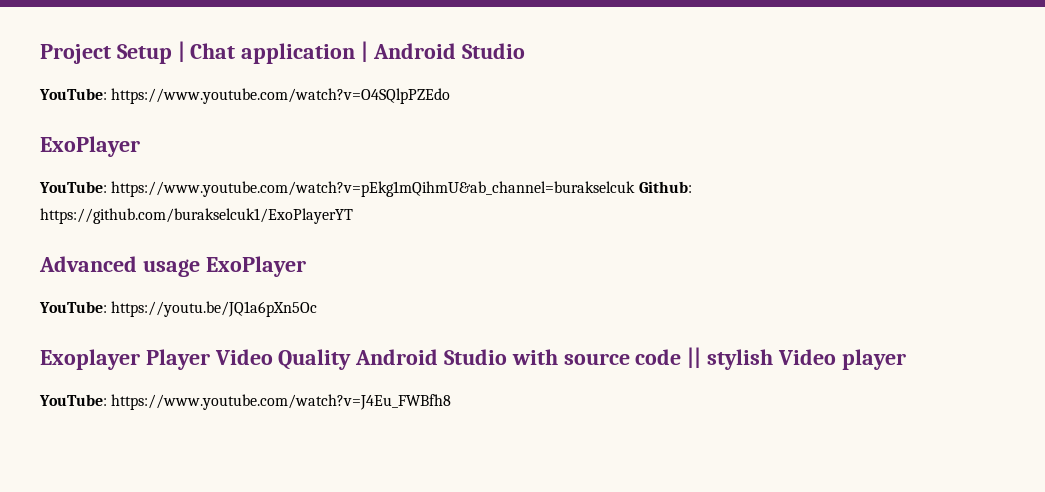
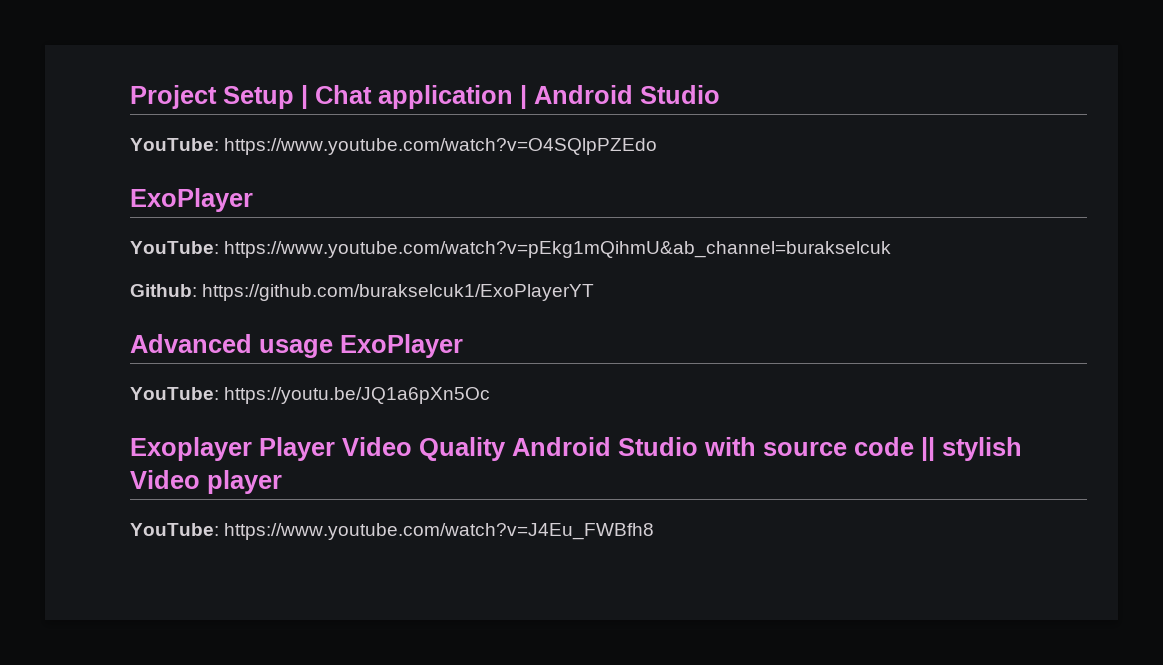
(636, 189) none -> (892, 249) //

